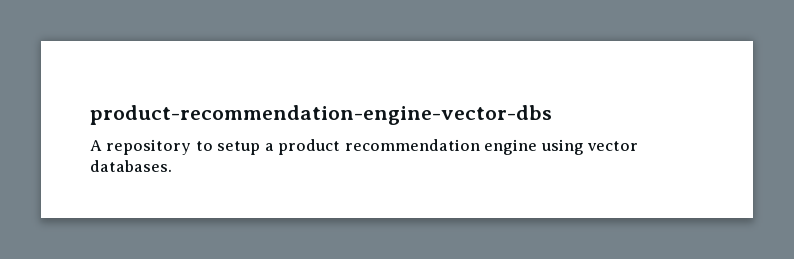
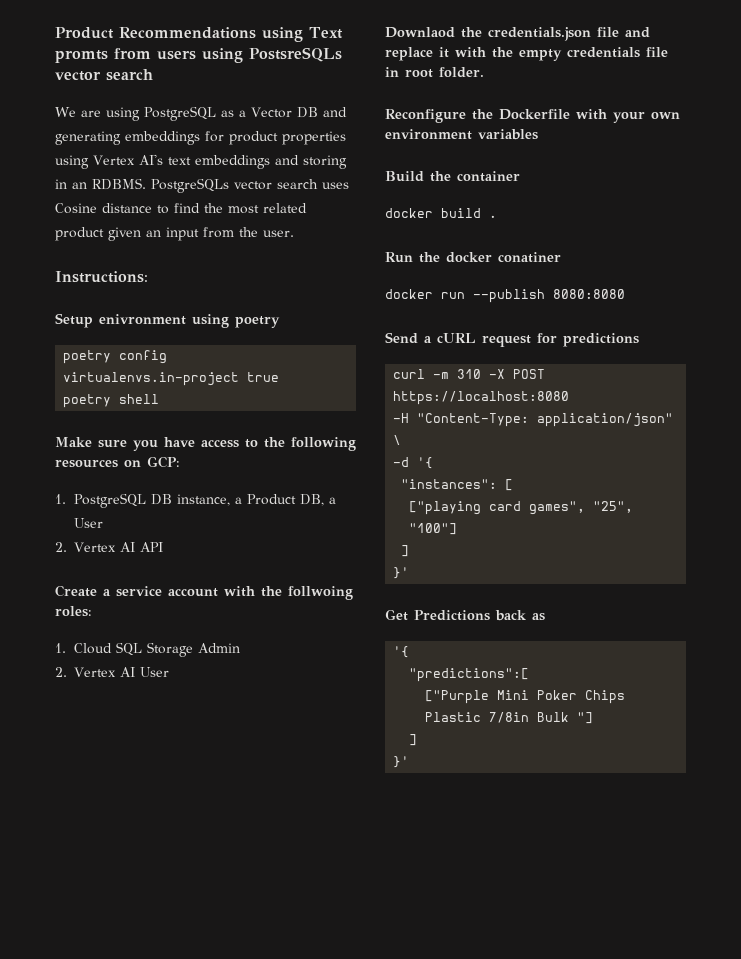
[90,105,552,125] [90,139,639,155] [90,160,172,172] product-recommendation-engine-vector-dbs // A repository to setup a product recommendation engine using vector databases. -> [55,27,343,42] [55,47,342,63] [55,69,153,81] [55,106,347,121] [55,131,346,145] [55,154,347,169] [55,178,349,193] [55,203,307,214] [55,227,294,241] [55,271,148,283] [55,313,280,328] [63,350,168,364] [63,372,280,386] [63,394,160,408] [55,437,356,451] [55,456,180,468] [55,493,336,508] [73,518,103,528] [55,542,163,552] [55,585,353,600] [55,606,92,617] [55,642,240,657] [55,667,169,677] [385,27,650,41] [385,47,668,61] [385,67,484,78] [385,109,680,123] [385,129,538,140] [385,171,520,182] [385,208,497,218] [385,252,561,263] [385,289,625,303] [385,332,639,347] [393,369,546,379] [393,391,570,405] [393,413,674,427] [393,435,402,445] [393,457,434,469] [401,479,514,491] [409,501,634,515] [409,523,458,535] [401,545,410,557] [393,567,410,579] [385,609,545,621] [393,646,410,658] [409,668,530,682] [425,690,626,704] [425,712,594,724] [409,734,418,746] [393,756,410,768] Product Recommendations using Text promts from users using PostsreSQLs vector search // We are using PostgreSQL as a Vector DB and generating embeddings for product properties using Vertex AI's text embeddings and storing in an RDBMS. PostgreSQLs vector search uses Cosine distance to find the most related product given an input from the user. // Instructions: // Setup enivronment using poetry // poetry config virtualenvs.in-project true // poetry shell // Make sure you have access to the following resources on GCP: // 1. PostgreSQL DB instance, a Product DB, a User // 2. Vertex AI API // Create a service account with the follwoing roles: // 1. Cloud SQL Storage Admin // 2. Vertex AI User // Downlaod the credentials.json file and replace it with the empty credentials file in root folder. // Reconfigure the Dockerfile with your own environment variables // Build the container // docker build . // Run the docker conatiner // docker run --publish 8080:8080 // Send a cURL request for predictions // curl -m 310 -X POST https://localhost:8080 // -H "Content-Type: application/json" \ // -d '{ // "instances": [ // ["playing card games", "25", "100"] // ] // }' // Get Predictions back as // '{ // "predictions":[ // ["Purple Mini Poker Chips Plastic 7/8in Bulk "] // ] // }'

